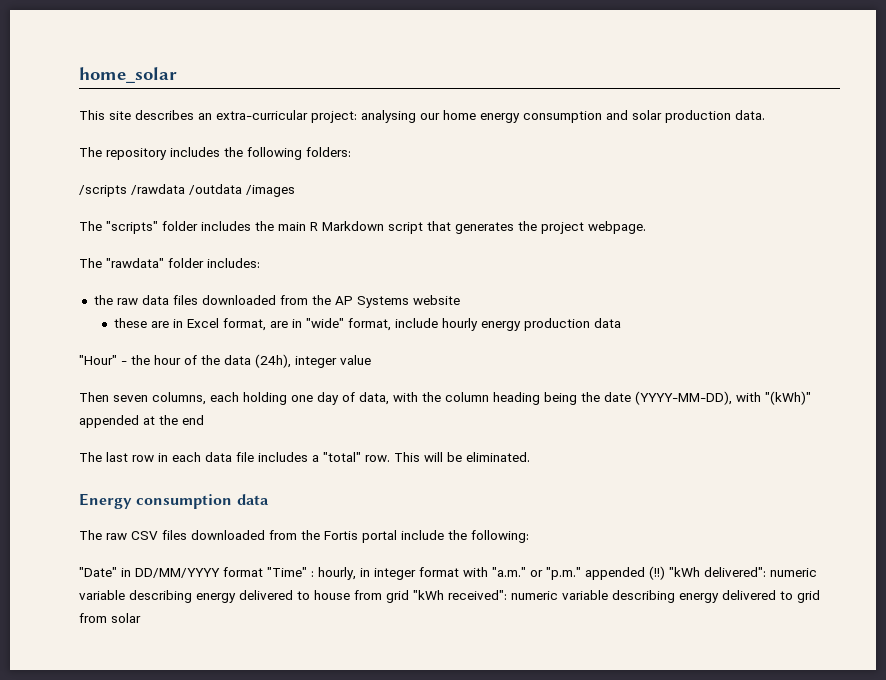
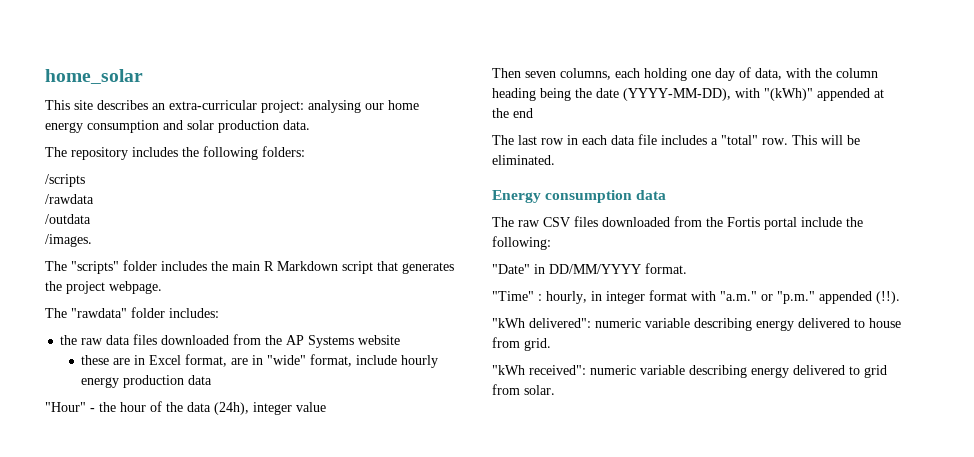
(127, 191) none -> (85, 180) //
(185, 189) none -> (94, 199) //
[246,185,295,197] /images -> [45,234,92,247] // /images.
[223,567,263,577] format -> [645,263,687,274] format. //
[649,566,665,580] (!!) -> [876,291,900,304] (!!). //
[386,590,409,603] grid -> [524,338,551,351] grid. //
[111,613,141,623] solar -> [524,385,555,395] solar.

